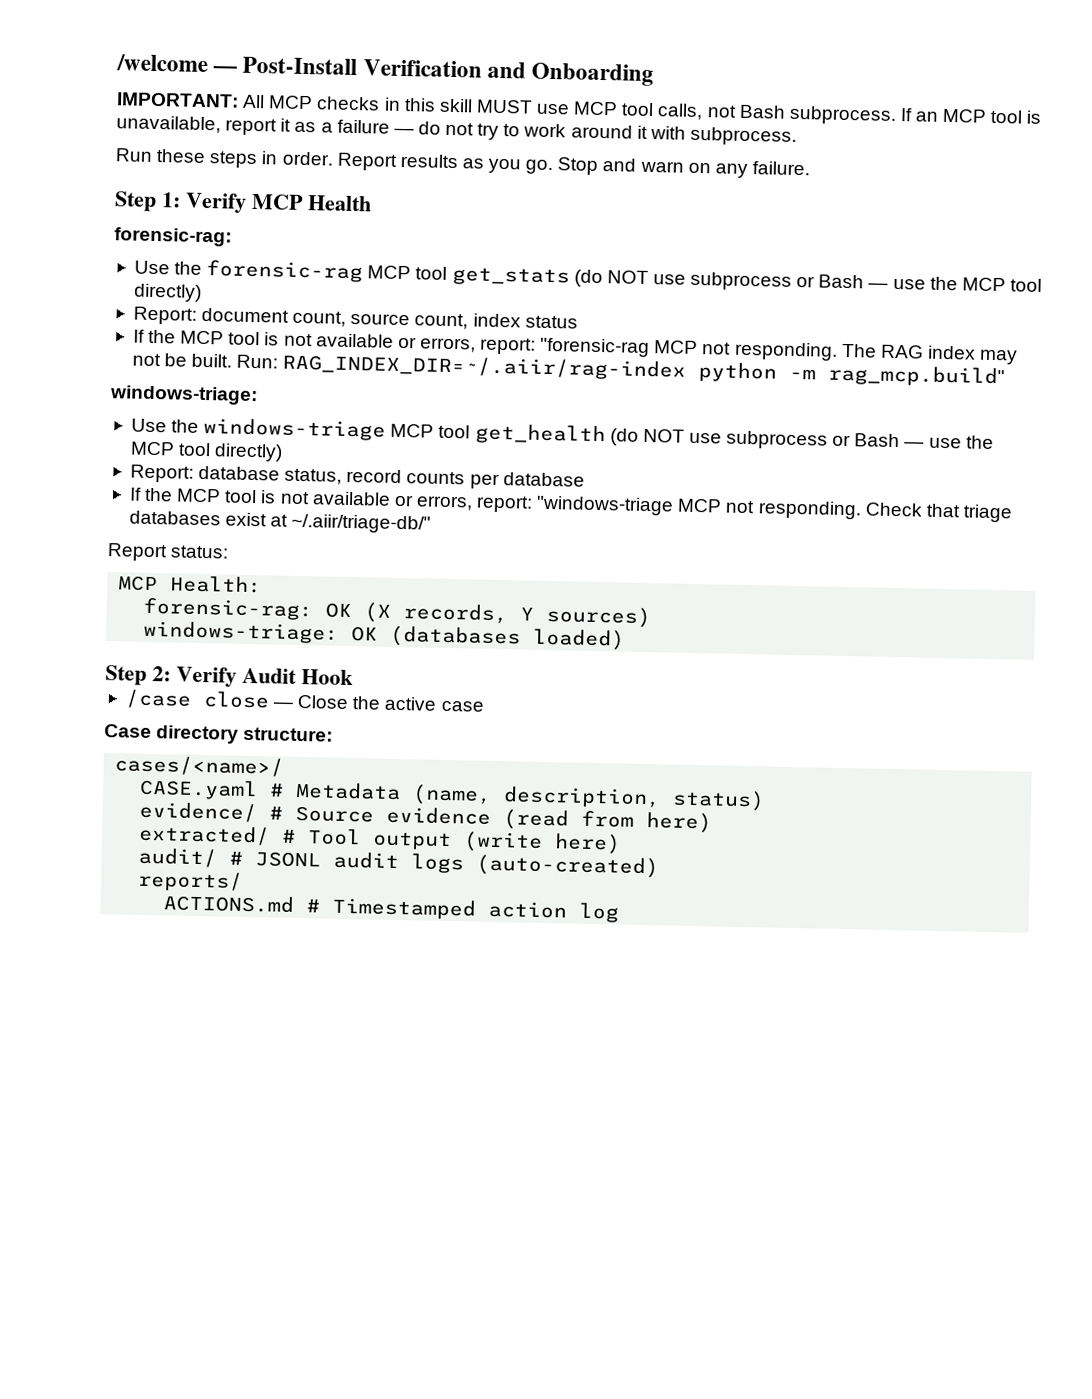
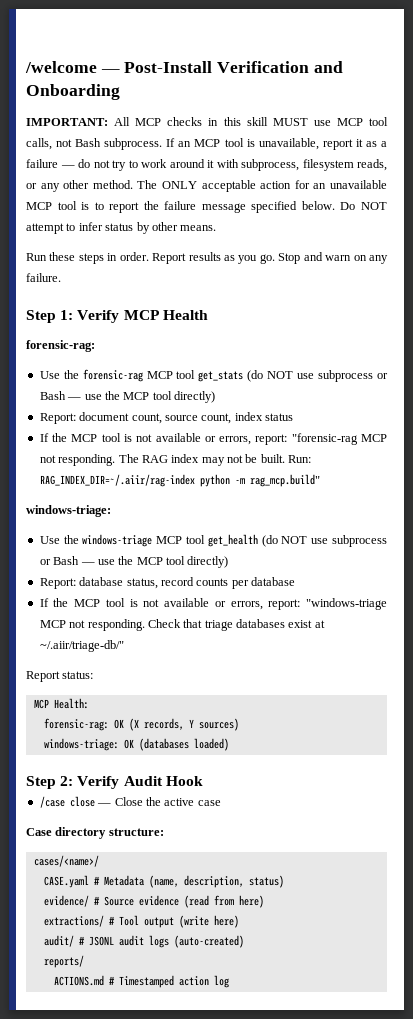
[689,126,797,146] subprocess. -> [241,159,387,171] [26,180,387,192] [26,201,388,213] [26,222,217,234] subprocess, filesystem reads, or any other method. The ONLY acceptable action for an unavailable MCP tool is to report the failure message specified below. Do NOT attempt to infer status by other means.
[139,824,271,846] extracted/ -> [43,915,104,927] extractions/

